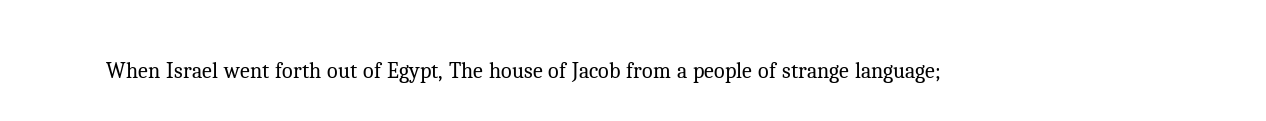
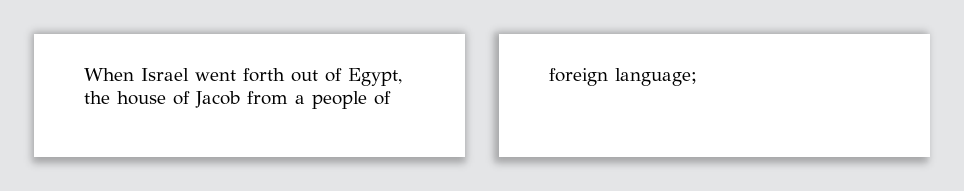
[448,62,483,78] The -> [84,91,110,104] the
[782,65,850,83] strange -> [549,68,608,86] foreign

